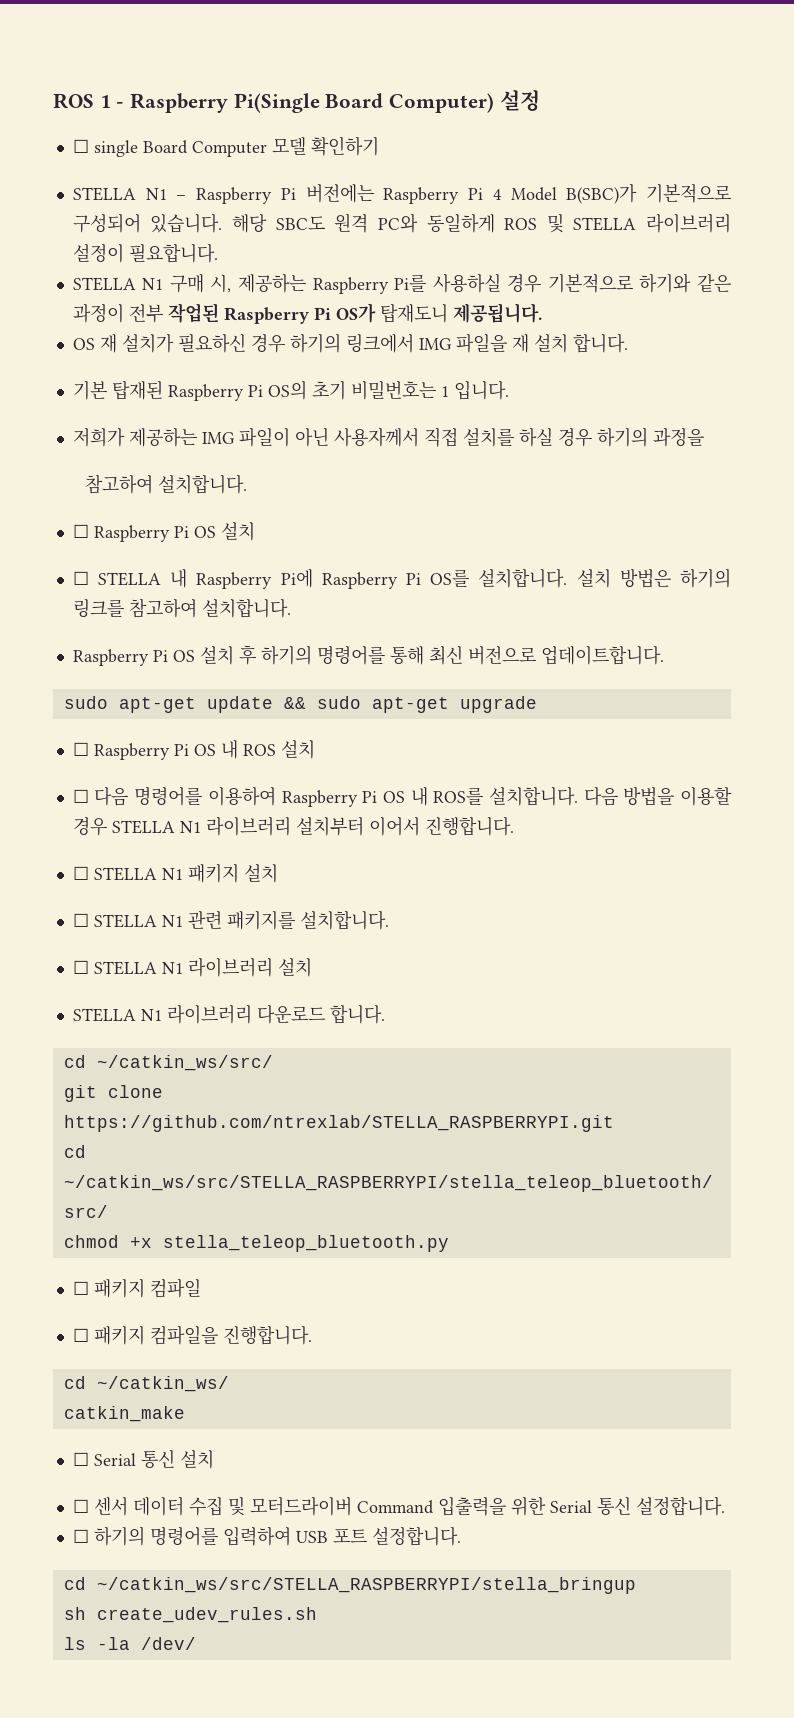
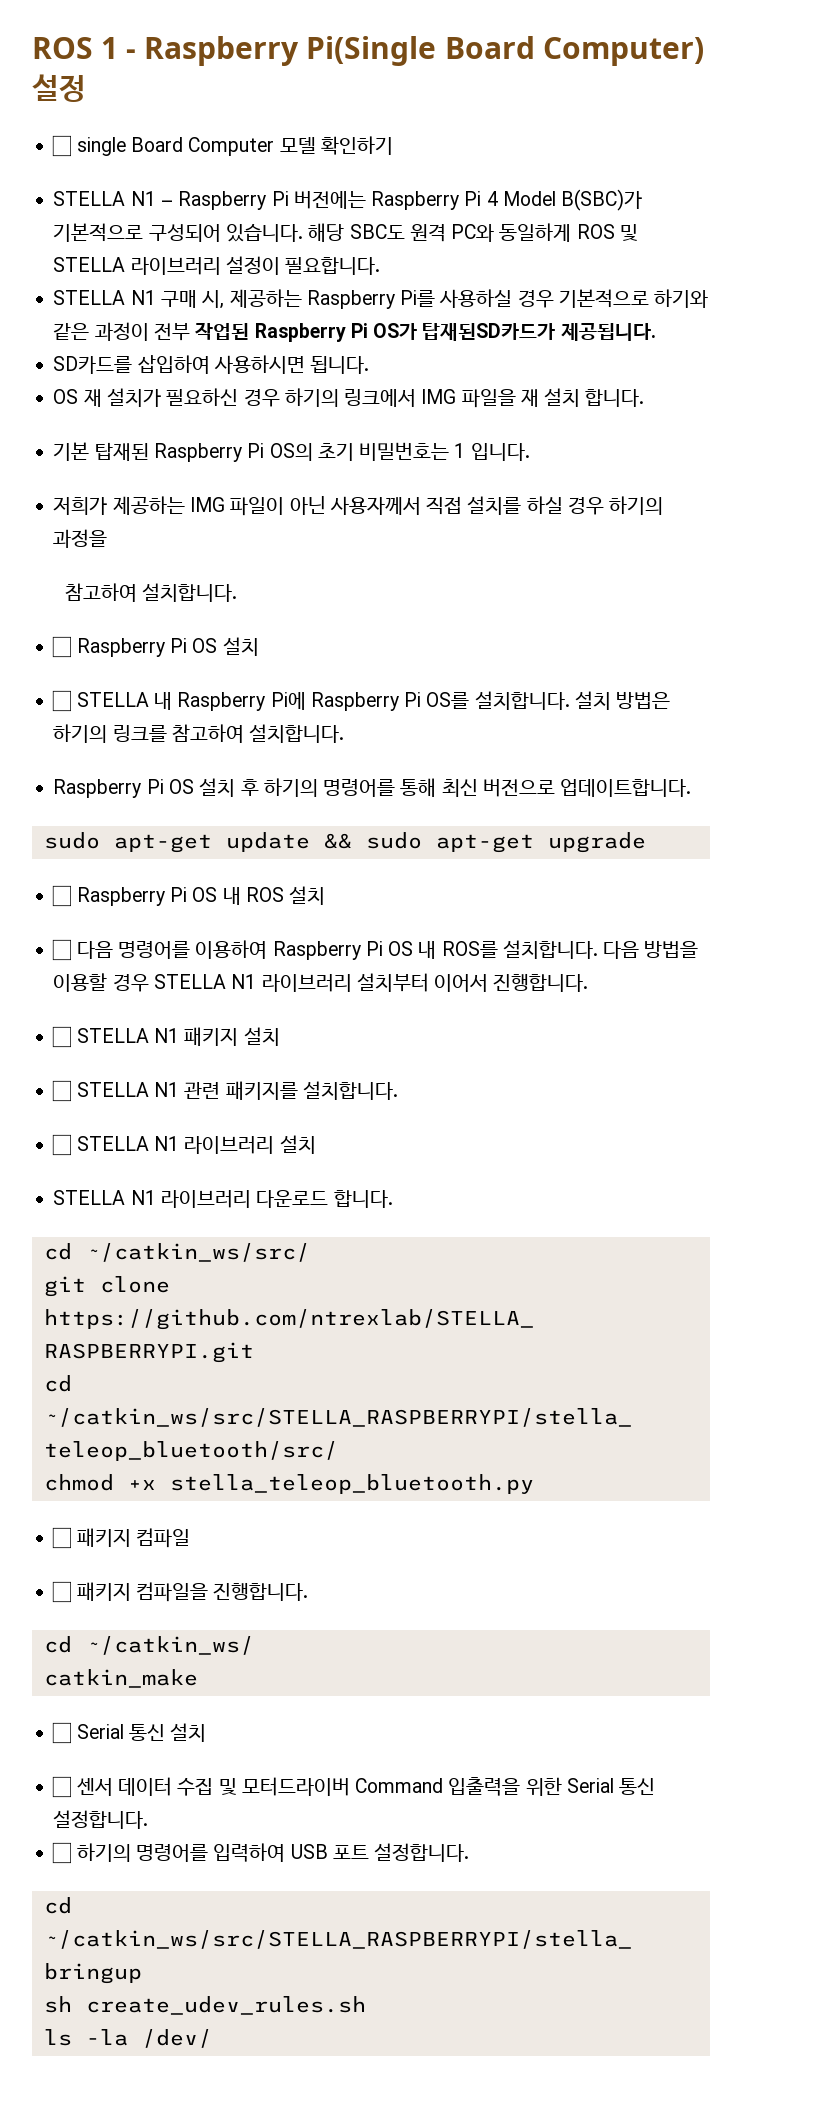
[379,303,448,323] 탑재도니 -> [422,323,556,341] 탑재된SD카드가
(542, 313) none -> [53,355,370,374] // SD카드를 삽입하여 사용하시면 됩니다.

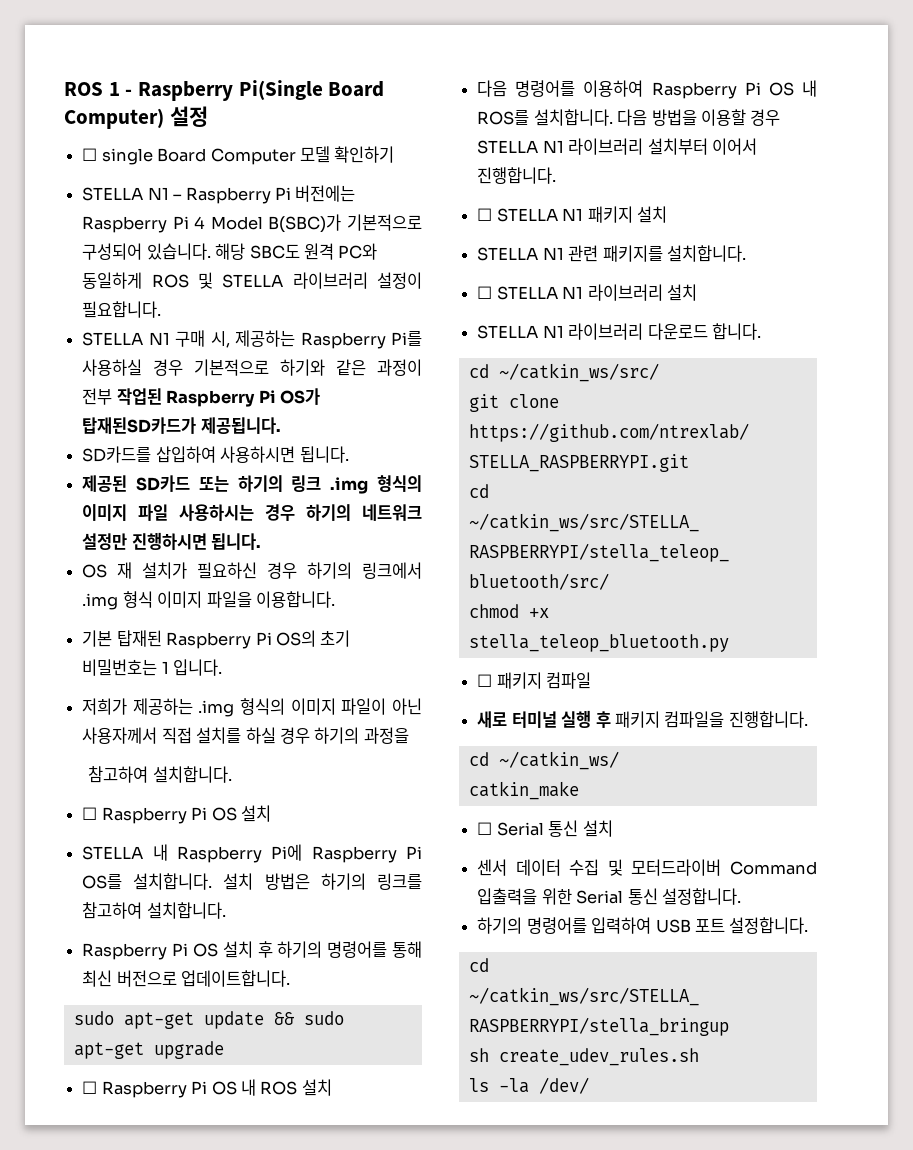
(370, 365) none -> [82,475,422,494] [82,504,423,521] [82,532,262,550] // 제공된 SD카드 또는 하기의 링크 .img 형식의 이미지 파일 사용하시는 경우 하기의 네트워크 설정만 진행하시면 됩니다.
[421,388,645,408] IMG 파일을 재 설치 합니다. -> [82,591,335,610] .img 형식 이미지 파일을 이용합니다.
[189,497,225,512] IMG -> [198,698,336,717] .img 형식의 이미지
[52,690,72,712] ☐ -> (271, 813) none
[52,939,72,961] ☐ -> (332, 1087) none
[52,1080,72,1102] ☐ -> (667, 214) none
[52,1581,72,1603] ☐ -> [477,710,611,728] 새로 터미널 실행 후
[52,1776,72,1798] ☐ -> (613, 828) none
[52,1842,72,1864] ☐ -> (741, 896) none

